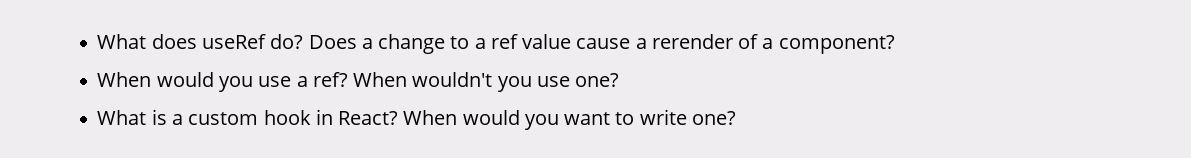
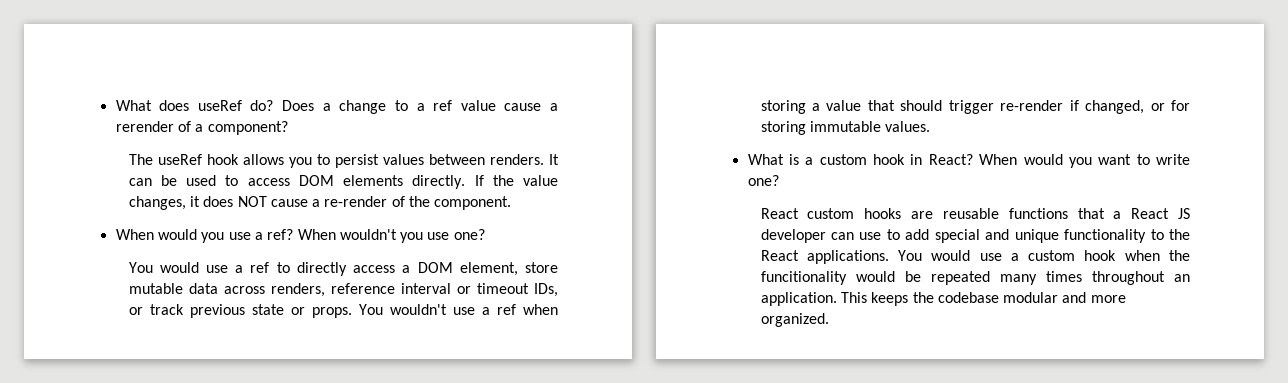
(895, 44) none -> [128,154,559,168] [128,175,558,189] [128,196,512,210] // The useRef hook allows you to persist values between renders. It can be used to access DOM elements directly. If the value changes, it does NOT cause a re-render of the component.
(620, 80) none -> [128,262,558,276] [128,283,558,297] [128,304,558,318] [760,100,1190,114] [760,121,931,135] // You would use a ref to directly access a DOM element, store mutable data across renders, reference interval or timeout IDs, or track previous state or props. You wouldn't use a ref when storing a value that should trigger re-render if changed, or for storing immutable values.
(736, 118) none -> [760,208,1190,219] [760,229,1190,243] [760,250,1190,264] [760,271,1190,285] [760,292,1126,306] [760,313,829,327] // React custom hooks are reusable functions that a React JS developer can use to add special and unique functionality to the React applications. You would use a custom hook when the funcitionality would be repeated many times throughout an application. This keeps the codebase modular and more organized.

